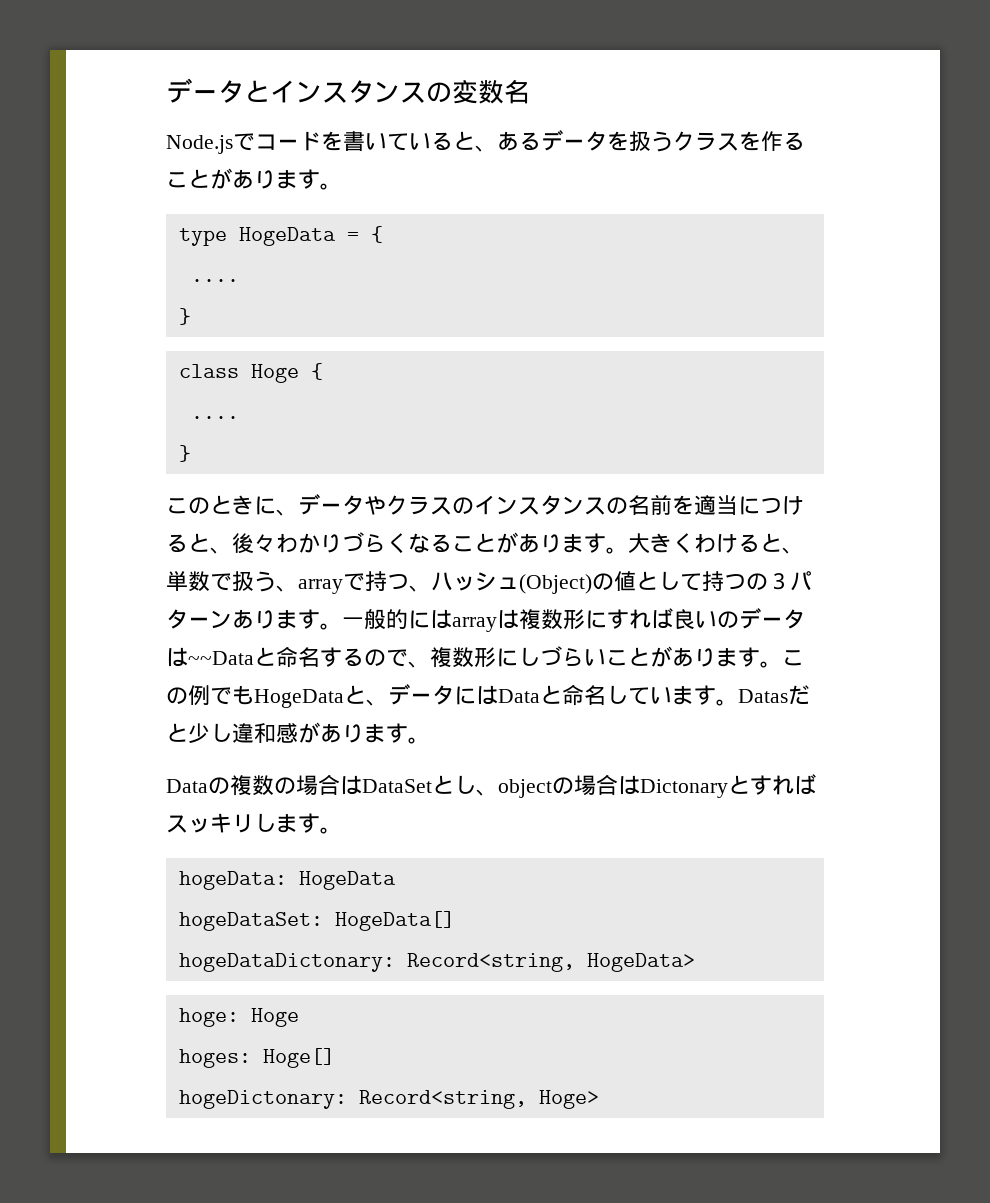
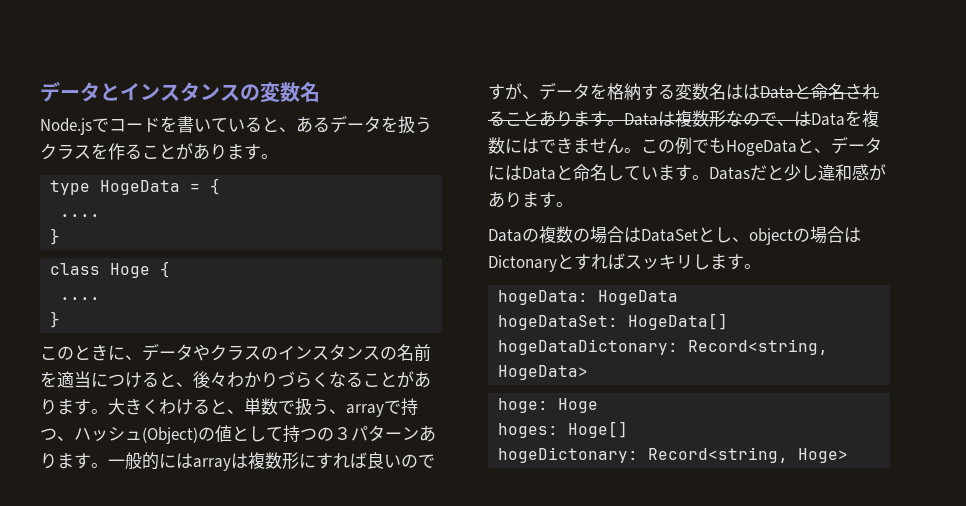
[739,608,805,629] [166,646,760,668] データは~~Dataと命名するので、複数形にしづらいことがあります -> [418,454,435,468] [488,82,879,101] [488,110,879,127] [488,137,624,154] ですが、データを格納する変数名ははDataと命名されることあります。Dataは複数形なので、はDataを複数にはできません

